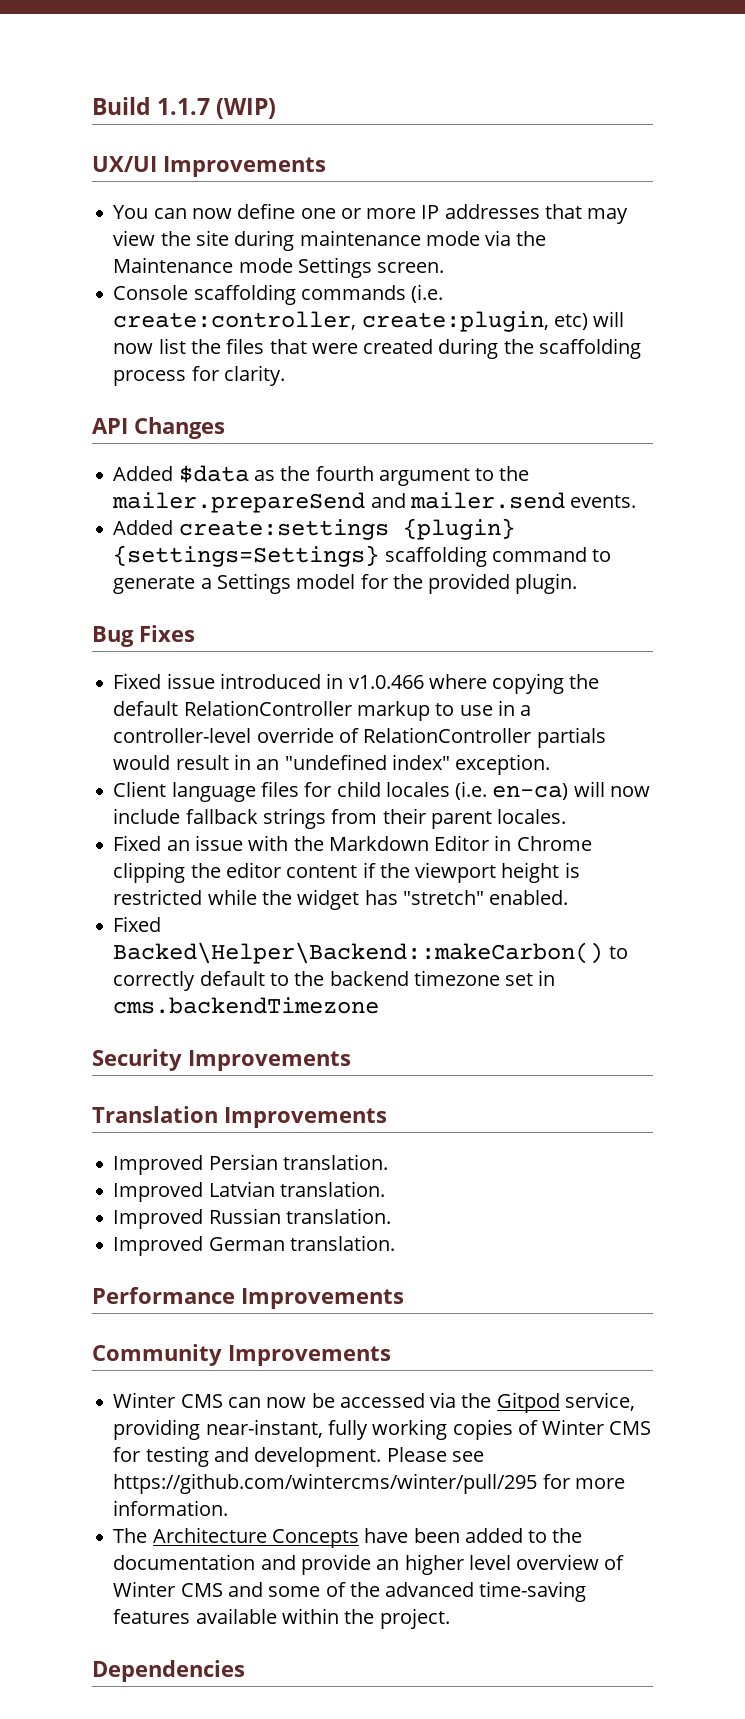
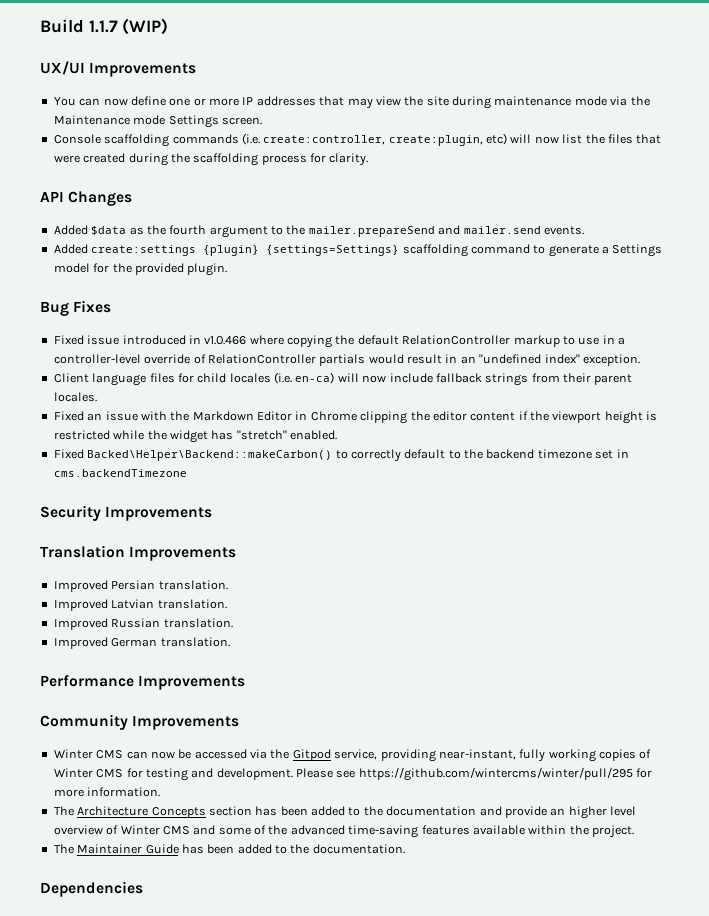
[364,1528,409,1543] have -> [208,806,278,816] section has
(450, 1618) none -> [53,844,405,854] // The Maintainer Guide has been added to the documentation.

